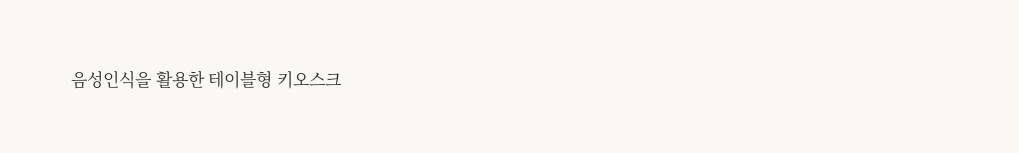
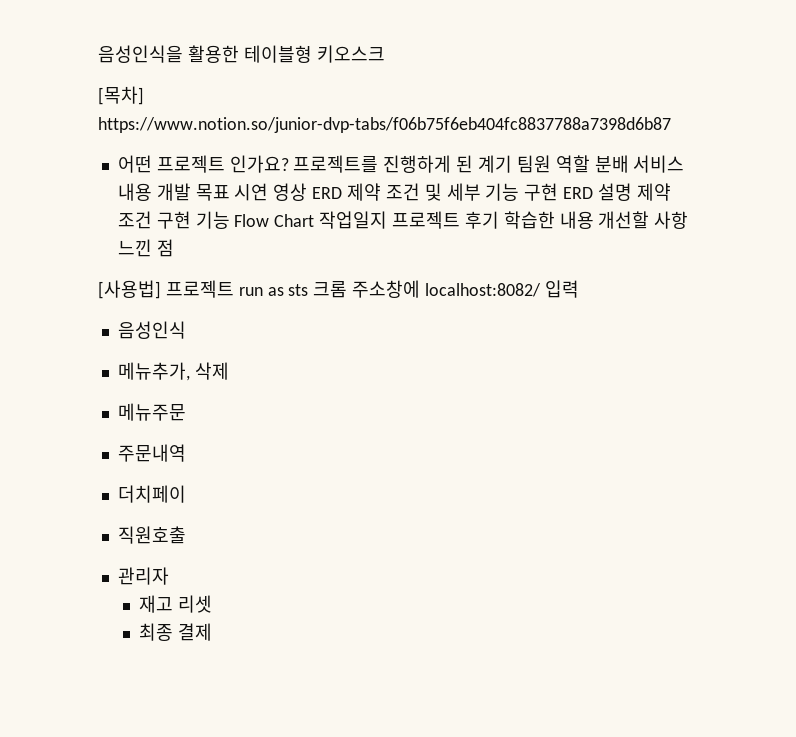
(342, 80) none -> [98,86,144,105] [98,117,671,133] [117,155,685,173] [117,183,671,201] [117,211,689,229] [117,239,174,257] [98,280,579,299] [117,321,186,339] [117,362,229,381] [117,403,186,421] [117,444,186,462] [117,485,186,503] [117,526,186,544] [117,567,169,585] [139,595,213,613] [139,623,213,641] // [목차] https://www.notion.so/junior-dvp-tabs/f06b75f6eb404fc8837788a7398d6b87 // 어떤 프로젝트 인가요? 프로젝트를 진행하게 된 계기 팀원 역할 분배 서비스 내용 개발 목표 시연 영상 ERD 제약 조건 및 세부 기능 구현 ERD 설명 제약 조건 구현 기능 Flow Chart 작업일지 프로젝트 후기 학습한 내용 개선할 사항 느낀 점 // [사용법] 프로젝트 run as sts 크롬 주소창에 localhost:8082/ 입력 // 음성인식 // 메뉴추가, 삭제 // 메뉴주문 // 주문내역 // 더치페이 // 직원호출 // 관리자 // 재고 리셋 // 최종 결제

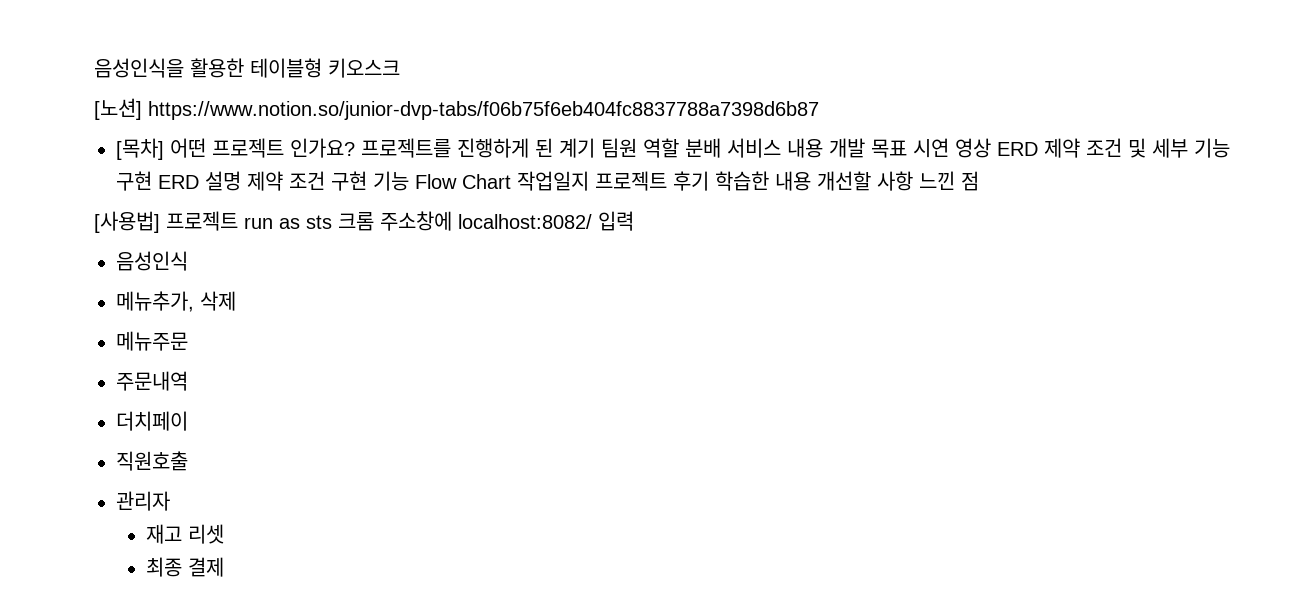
[98,86,144,105] [목차] -> [94,98,142,120] [노션]
(671, 125) none -> [116,138,164,160] [목차]

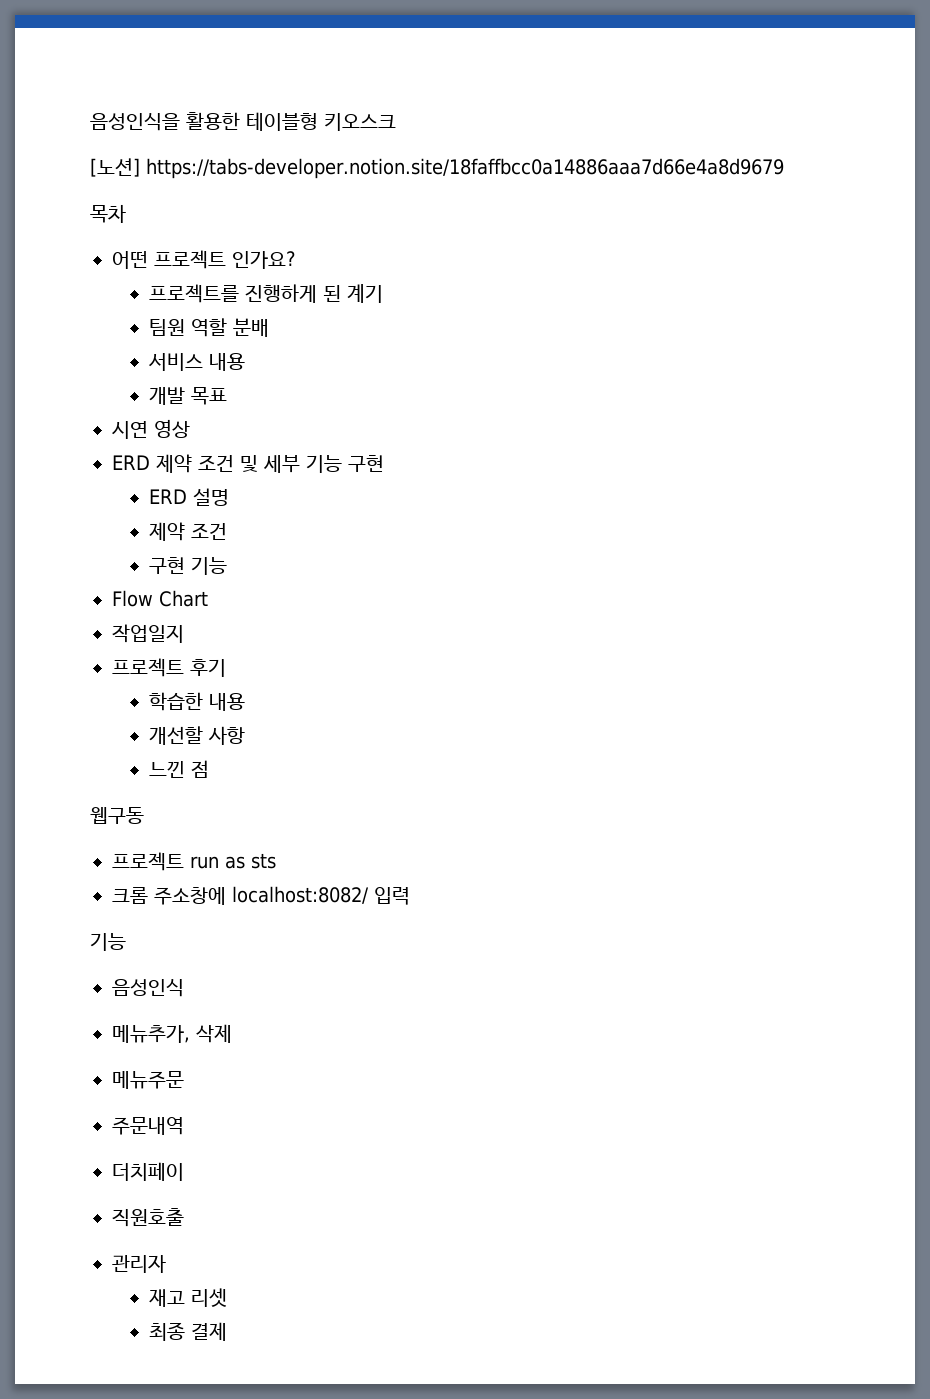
[148,101,819,120] [116,138,164,160] https://www.notion.so/junior-dvp-tabs/f06b75f6eb404fc8837788a7398d6b87 // [목차] -> [146,158,784,179] [90,204,126,223] https://tabs-developer.notion.site/18faffbcc0a14886aaa7d66e4a8d9679 // 목차 //
(355, 148) none -> (296, 260) //
(595, 148) none -> (383, 293) //
(721, 148) none -> (269, 327) //
(823, 148) none -> (245, 362) //
(907, 148) none -> (227, 396) //
(991, 148) none -> (190, 428) //
(152, 181) none -> (384, 463) //
[247,171,325,191] 제약 조건 -> [148,522,227,541] // 제약 조건 //
(409, 181) none -> (227, 566) //
(511, 181) none -> (208, 598) //
(589, 181) none -> (184, 633) //
(709, 181) none -> (226, 668) //
(811, 181) none -> (245, 702) //
(913, 181) none -> (245, 735) //
[94,211,160,233] [사용법] -> [90,807,144,824] 웹구동 //
(332, 222) none -> (276, 861) //
(634, 221) none -> [90,933,126,951] // 기능

